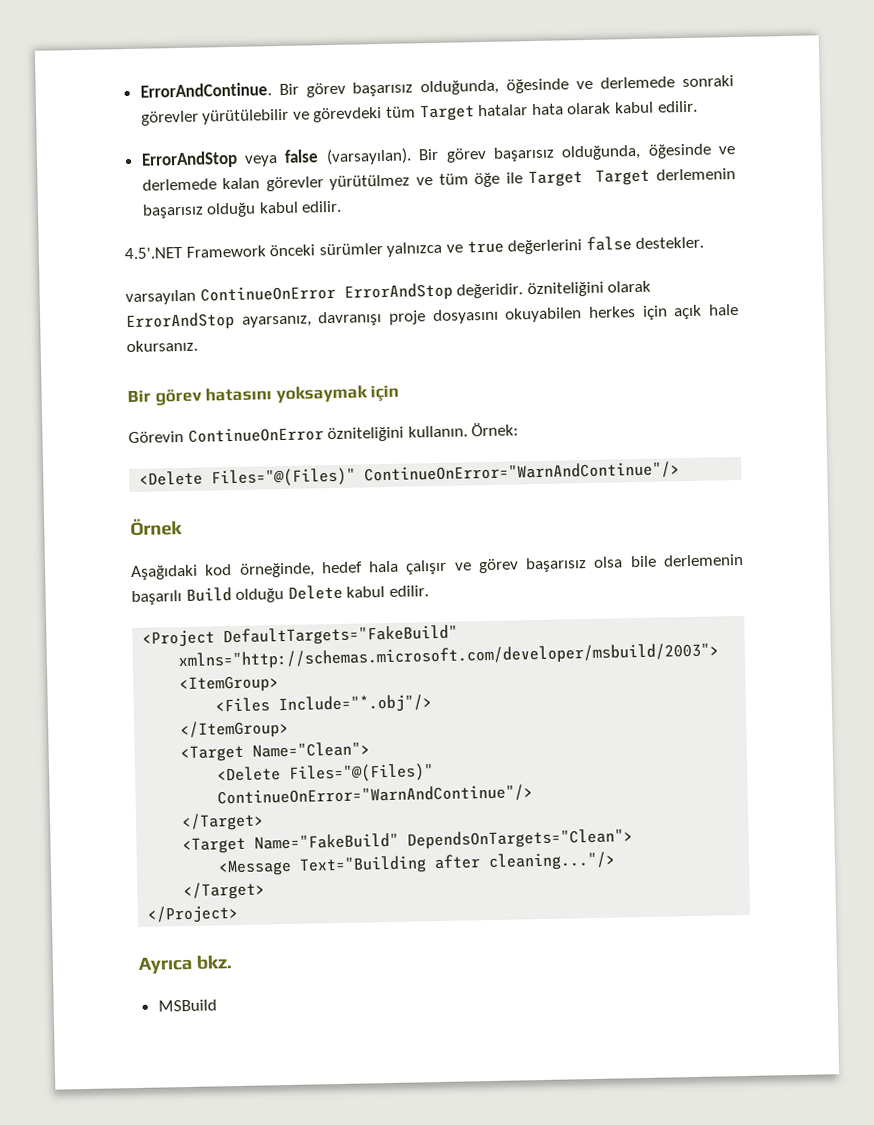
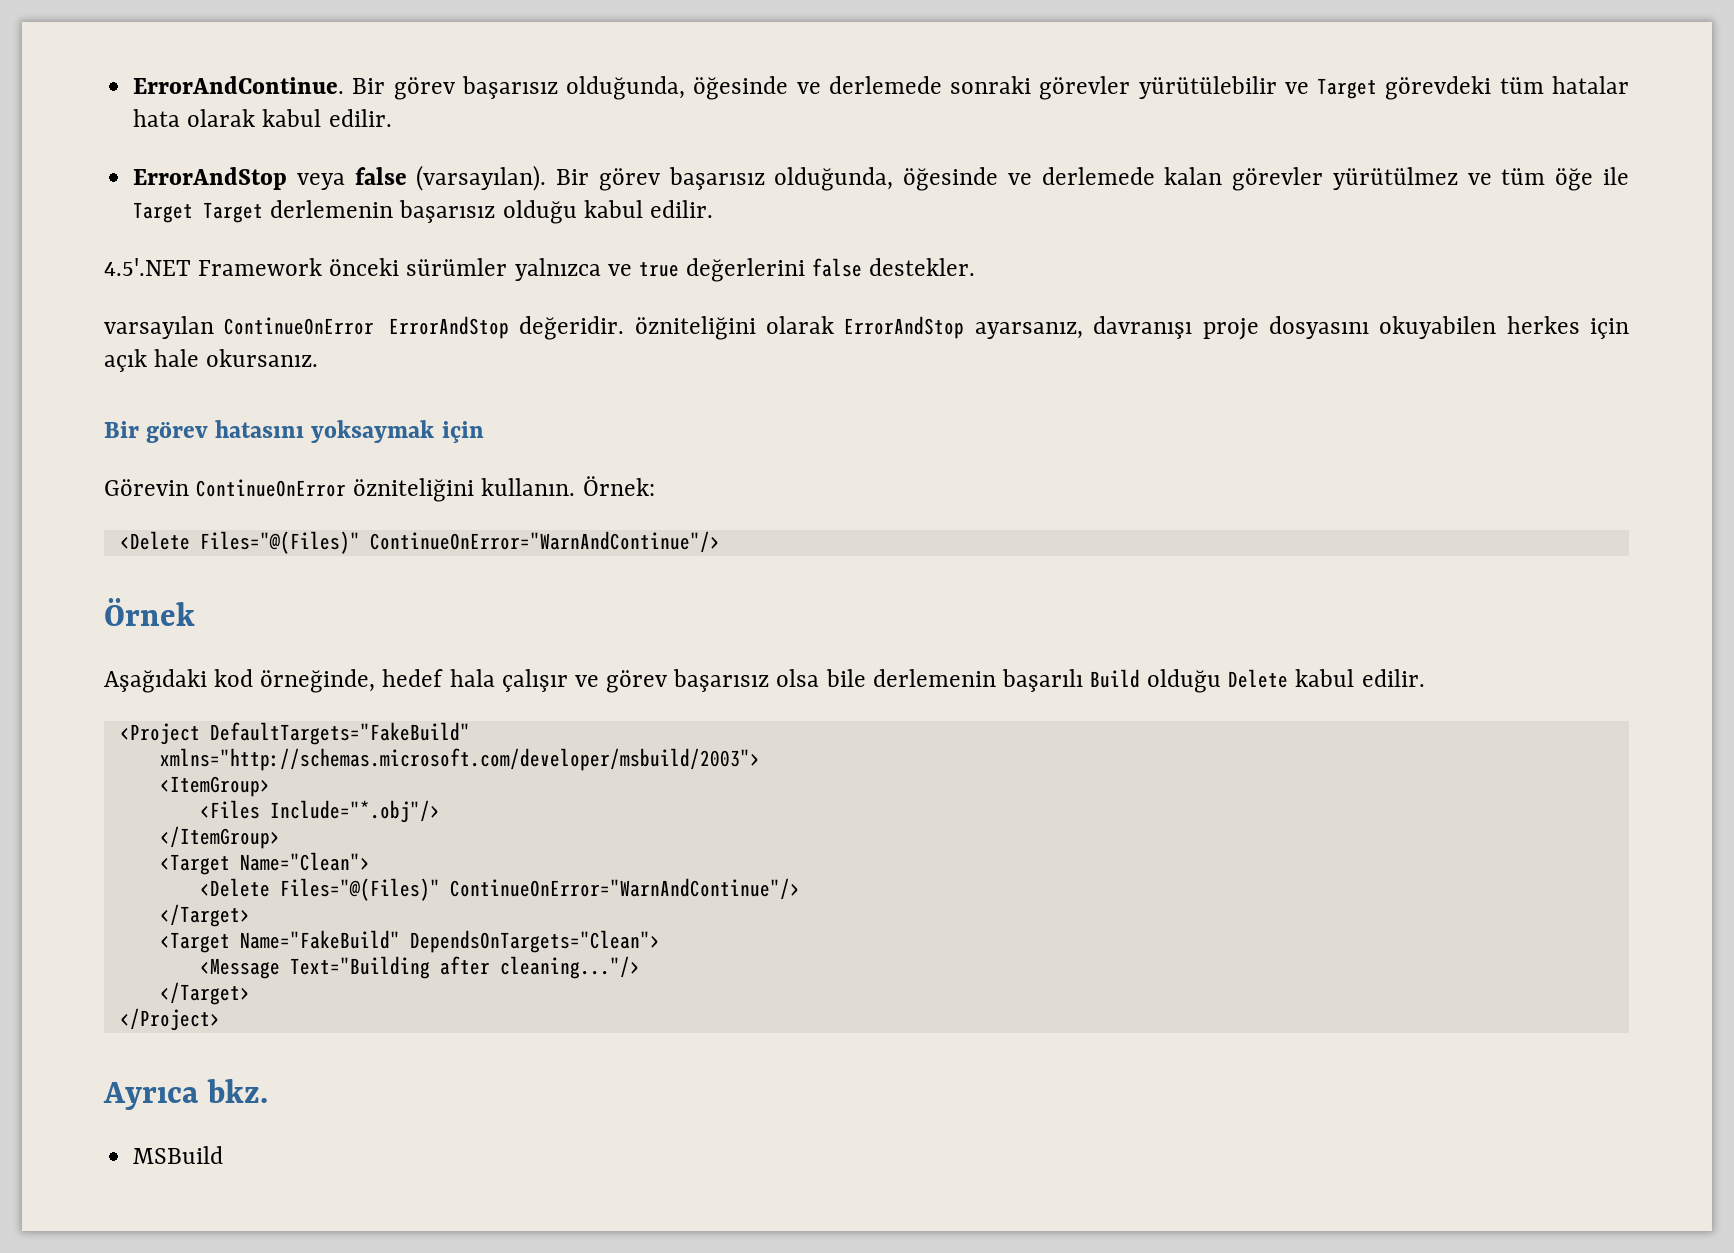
(310, 115) none -> [1317,78,1378,99] Target
[418,104,475,122] Target -> (1544, 85) none

